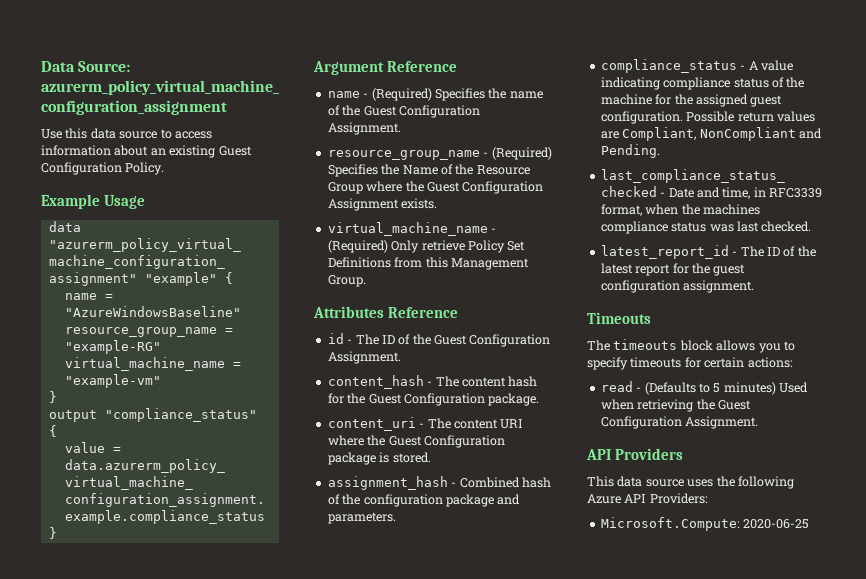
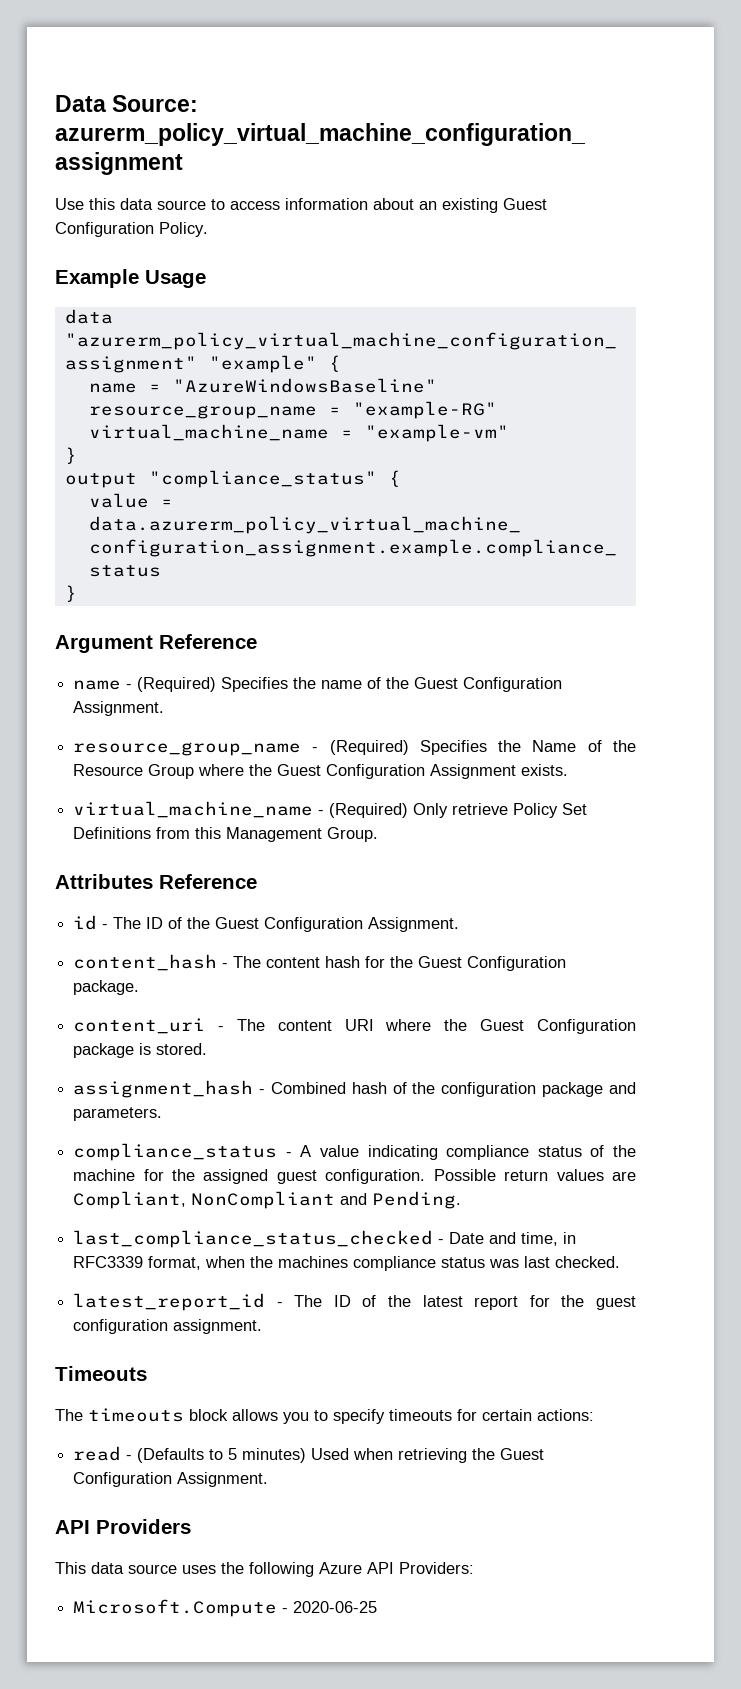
[600,517,740,531] Microsoft.Compute: -> [73,1599,289,1617] Microsoft.Compute -

